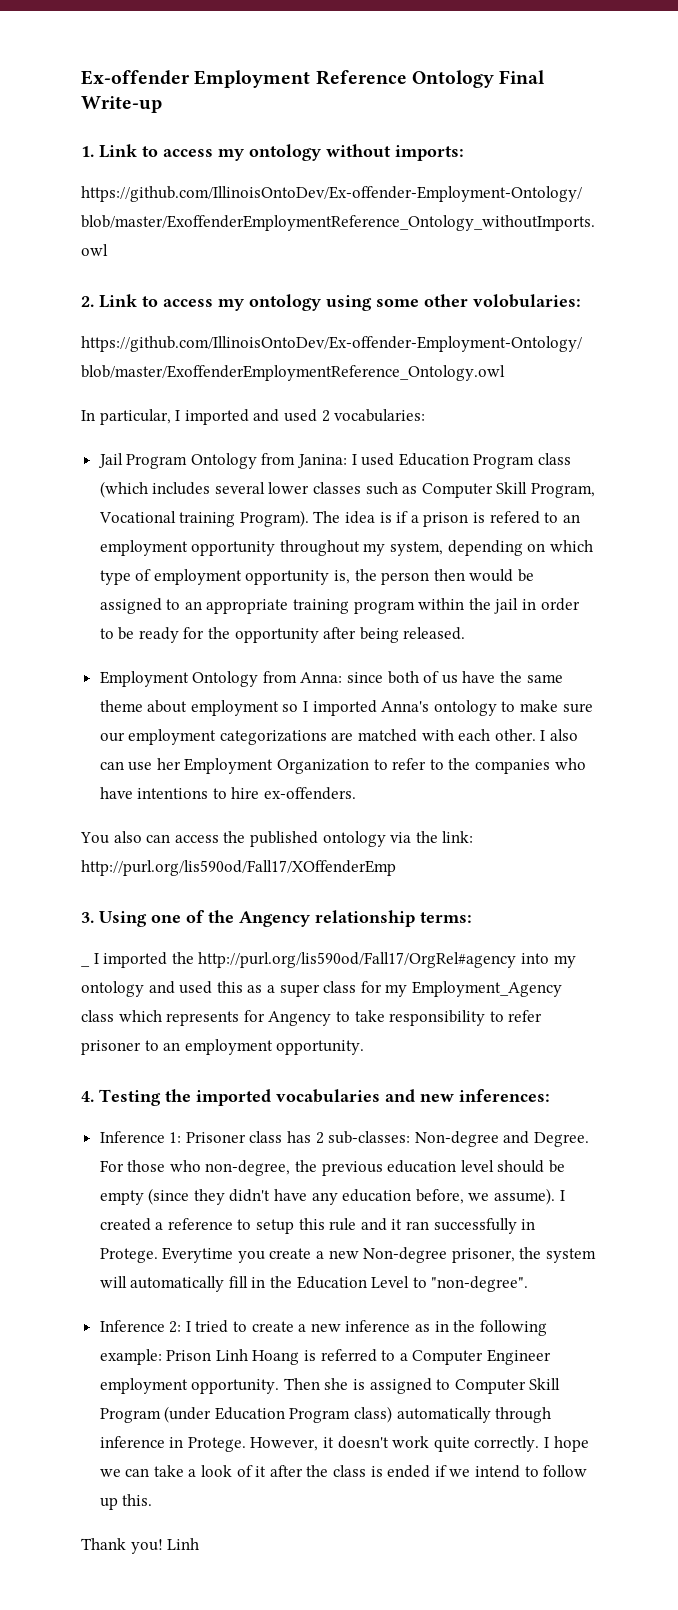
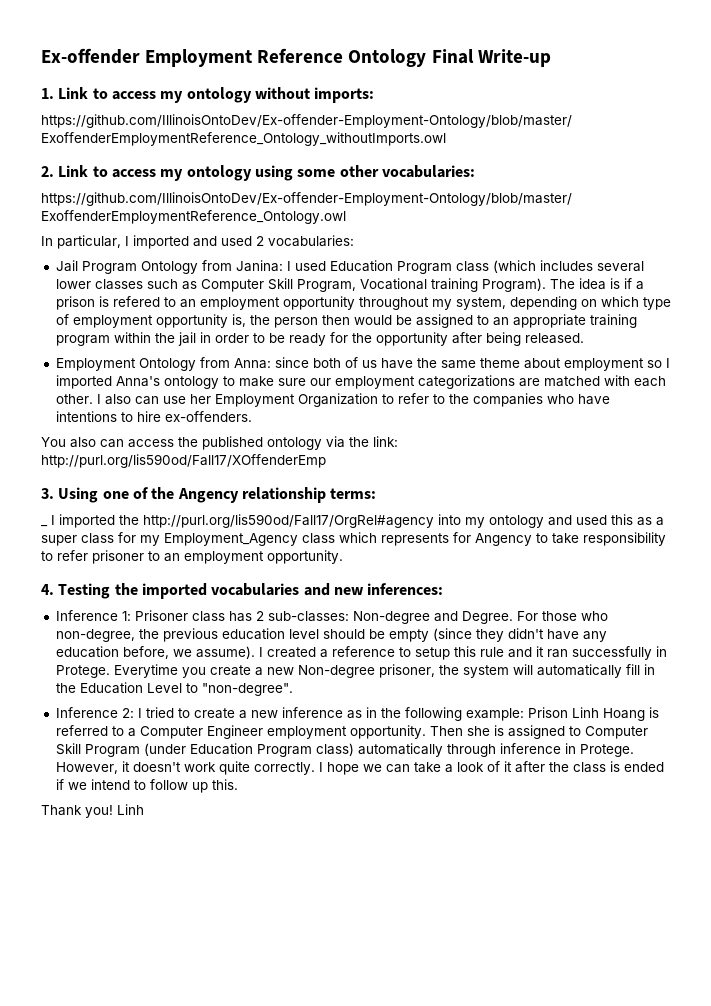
[473,294,581,308] volobularies: -> [381,165,475,178] vocabularies:

